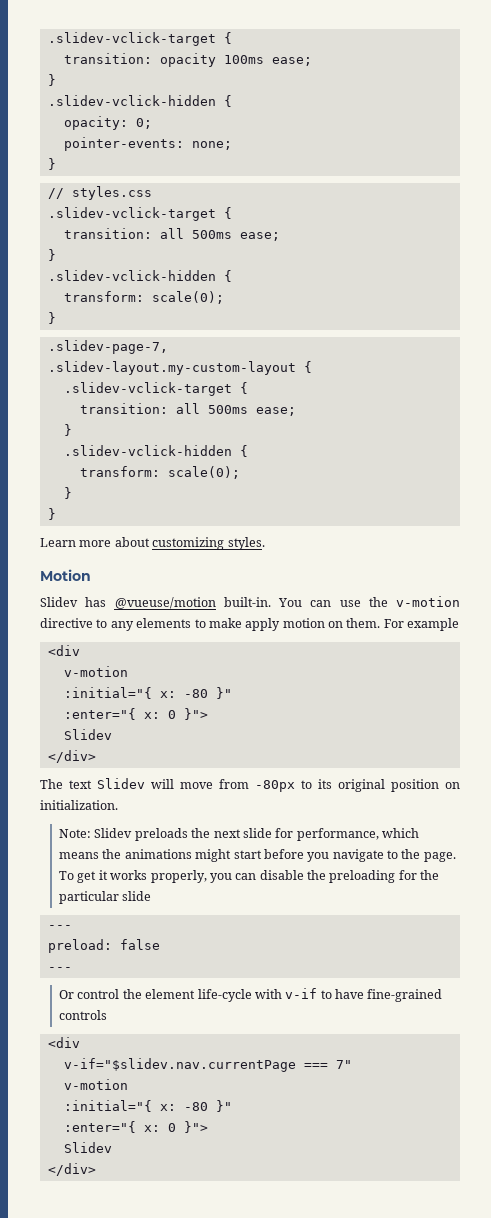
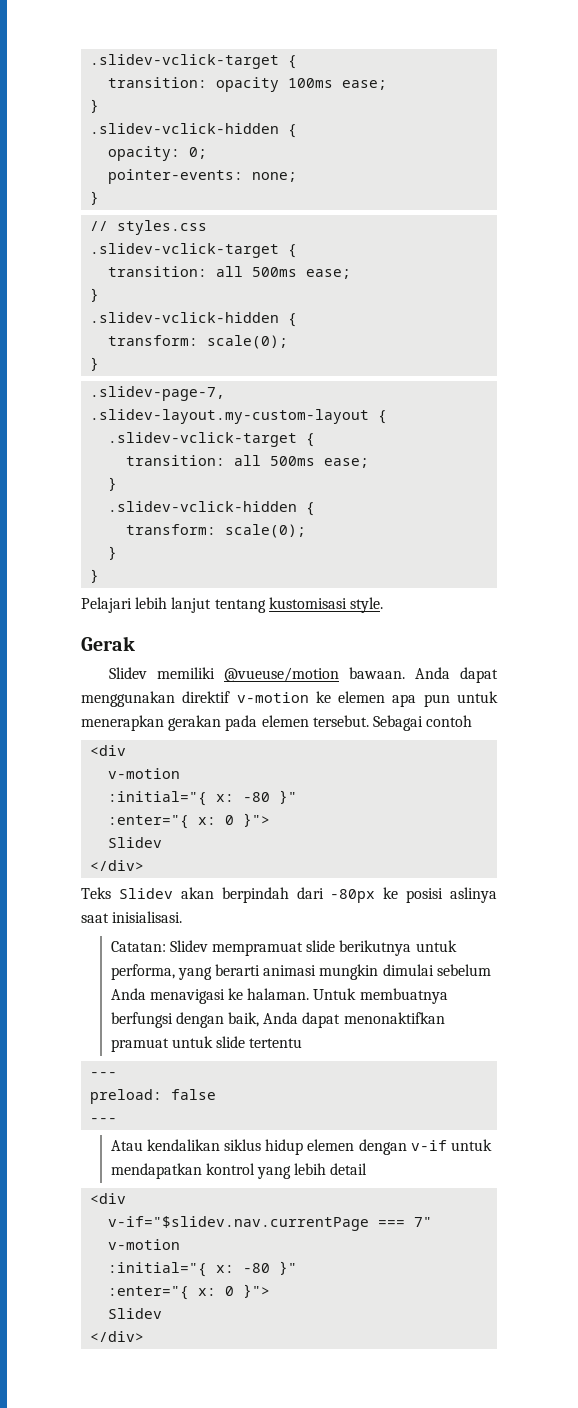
[40,537,265,550] [40,569,91,581] [40,596,460,609] [40,618,460,631] Learn more about customizing styles. // Motion // Slidev has @vueuse/motion built-in. You can use the v-motion directive to any elements to make apply motion on them. For example -> [81,597,383,613] [81,636,135,651] [109,667,499,683] [81,691,498,707] [81,715,473,731] Pelajari lebih lanjut tentang kustomisasi style. // Gerak // Slidev memiliki @vueuse/motion bawaan. Anda dapat menggunakan direktif v-motion ke elemen apa pun untuk menerapkan gerakan pada elemen tersebut. Sebagai contoh
[40,778,460,792] [40,800,118,810] [59,828,420,841] [59,849,456,862] [59,870,440,883] [59,891,152,904] The text Slidev will move from -80px to its original position on initialization. // Note: Slidev preloads the next slide for performance, which means the animations might start before you navigate to the page. To get it works properly, you can disable the preloading for the particular slide -> [81,887,497,903] [81,911,183,923] [110,940,457,956] [110,964,491,980] [110,988,448,1004] [110,1012,445,1028] [110,1036,303,1052] Teks Slidev akan berpindah dari -80px ke posisi aslinya saat inisialisasi. // Catatan: Slidev mempramuat slide berikutnya untuk performa, yang berarti animasi mungkin dimulai sebelum Anda menavigasi ke halaman. Untuk membuatnya berfungsi dengan baik, Anda dapat menonaktifkan pramuat untuk slide tertentu
[59,988,443,1002] [59,1010,108,1020] Or control the element life-cycle with v-if to have fine-grained controls -> [110,1139,492,1155] [110,1163,368,1179] Atau kendalikan siklus hidup elemen dengan v-if untuk mendapatkan kontrol yang lebih detail

